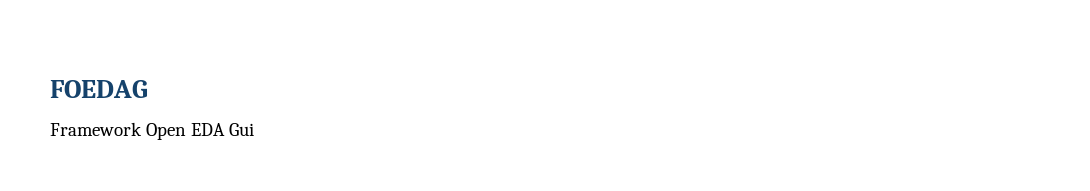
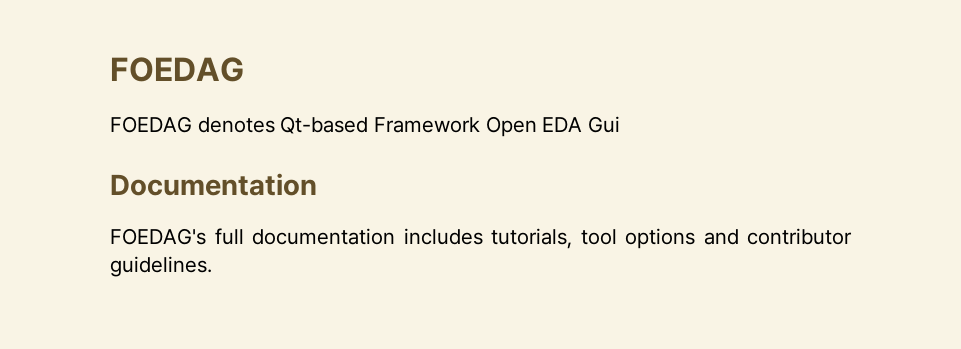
(148, 89) none -> [110,116,369,134] FOEDAG denotes Qt-based
(255, 129) none -> [110,173,317,196] [110,228,852,249] [110,256,212,277] // Documentation // FOEDAG's full documentation includes tutorials, tool options and contributor guidelines.

